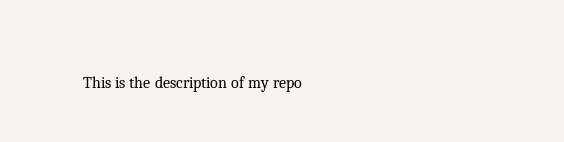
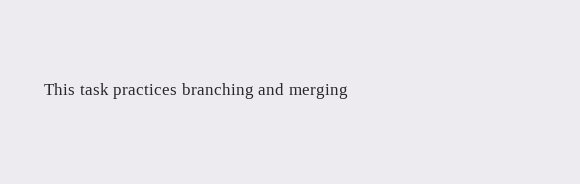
[115,76,303,92] is the description of my repo -> [79,83,348,99] task practices branching and merging

